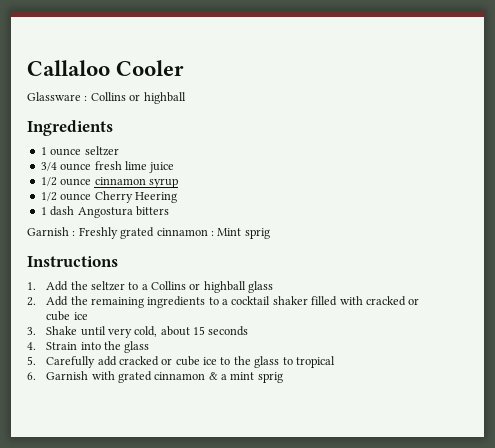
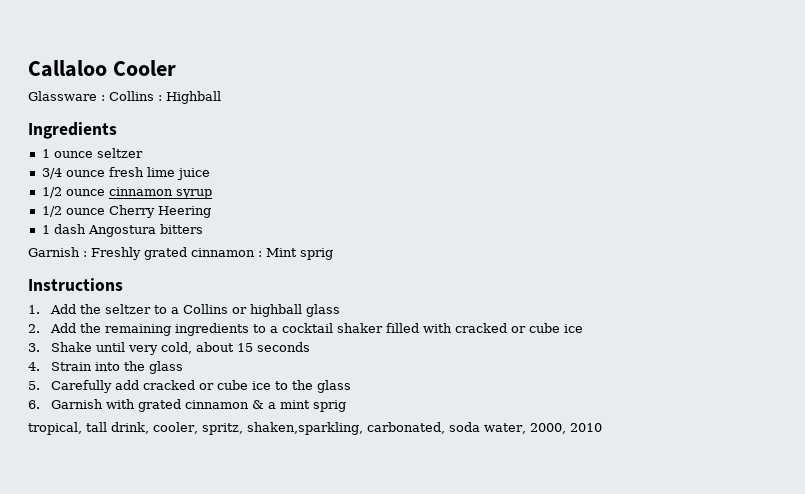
[129,92,186,104] or highball -> [158,91,221,104] : Highball
[282,356,335,368] to tropical -> (352, 386) none
(283, 377) none -> [28,422,602,435] // tropical, tall drink, cooler, spritz, shaken,sparkling, carbonated, soda water, 2000, 2010

